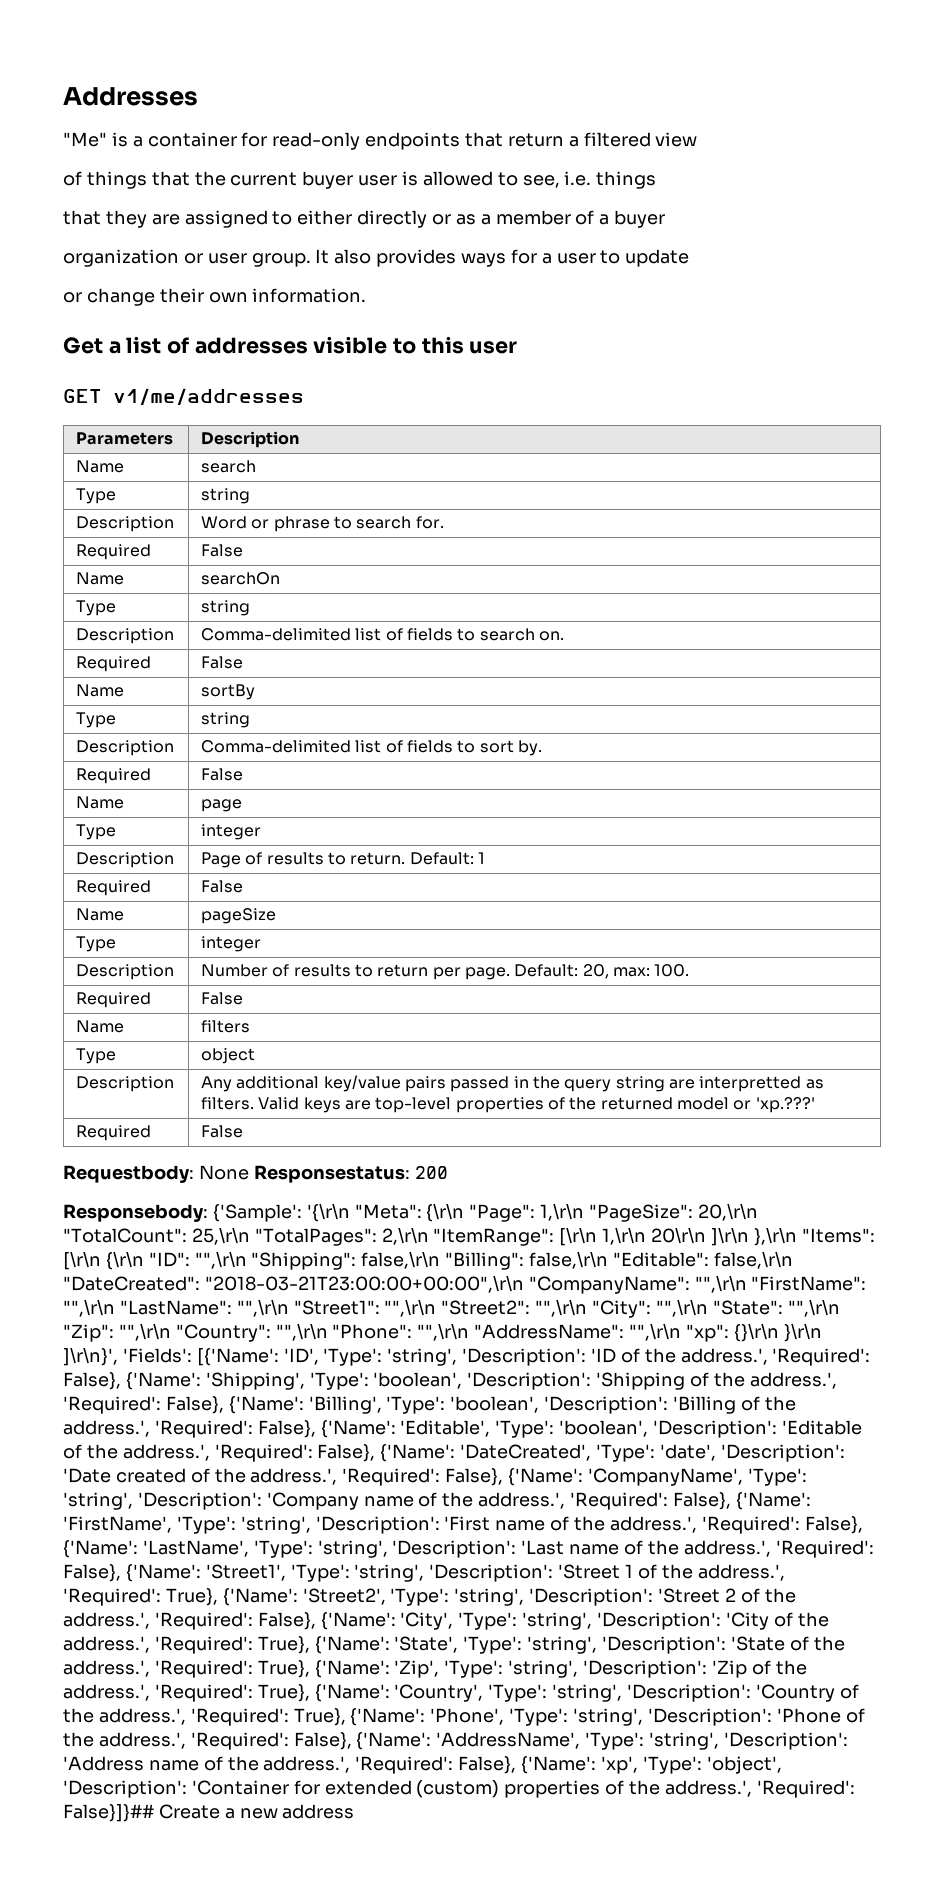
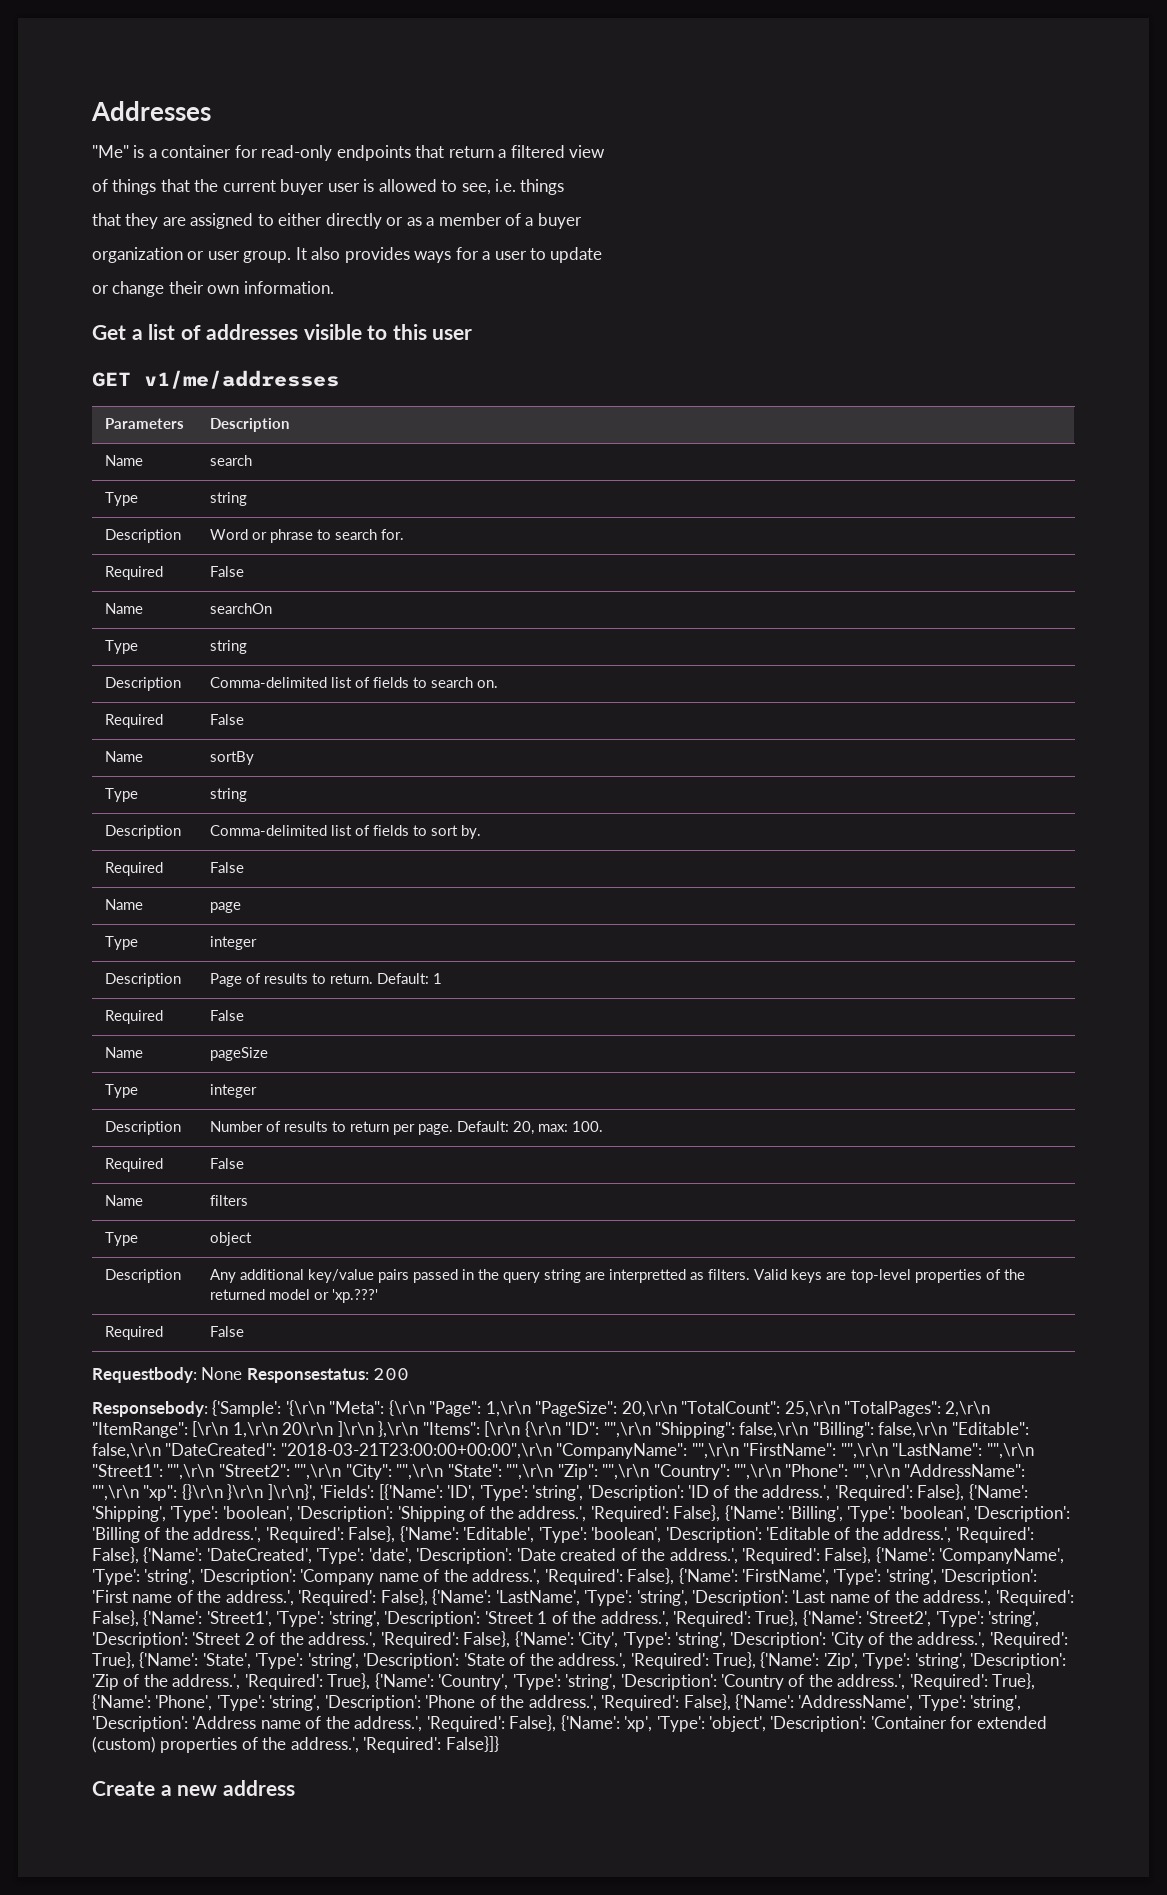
[63,1804,154,1822] False}]}## -> [445,1736,499,1752] False}]} //

